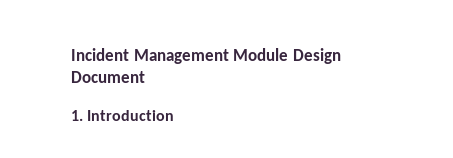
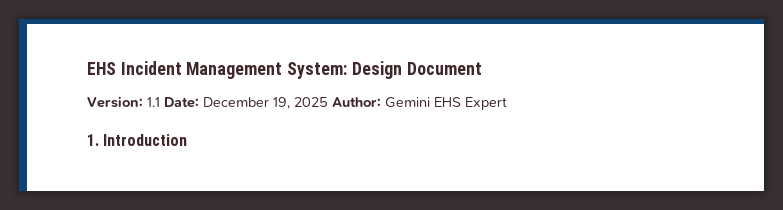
(71, 54) none -> [87,62,116,75] EHS
[233,48,289,61] Module -> [287,62,348,79] System:
(145, 77) none -> [87,96,507,110] // Version: 1.1 Date: December 19, 2025 Author: Gemini EHS Expert

